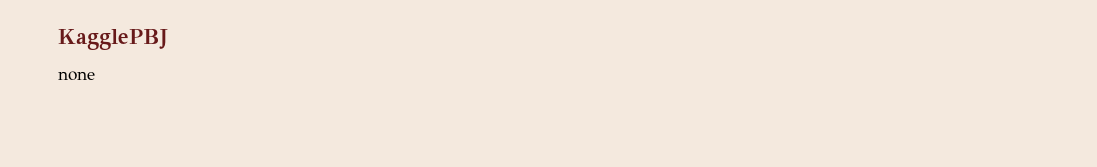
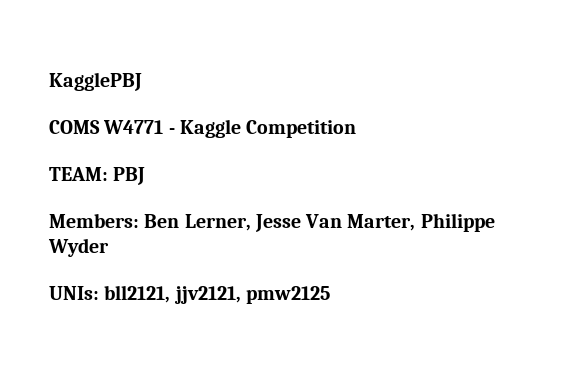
[58,71,95,81] // none -> [49,119,357,138] [49,167,146,185] [49,213,495,232] [48,238,109,257] [49,285,330,304] // COMS W4771 - Kaggle Competition // TEAM: PBJ // Members: Ben Lerner, Jesse Van Marter, Philippe Wyder // UNIs: bll2121, jjv2121, pmw2125

